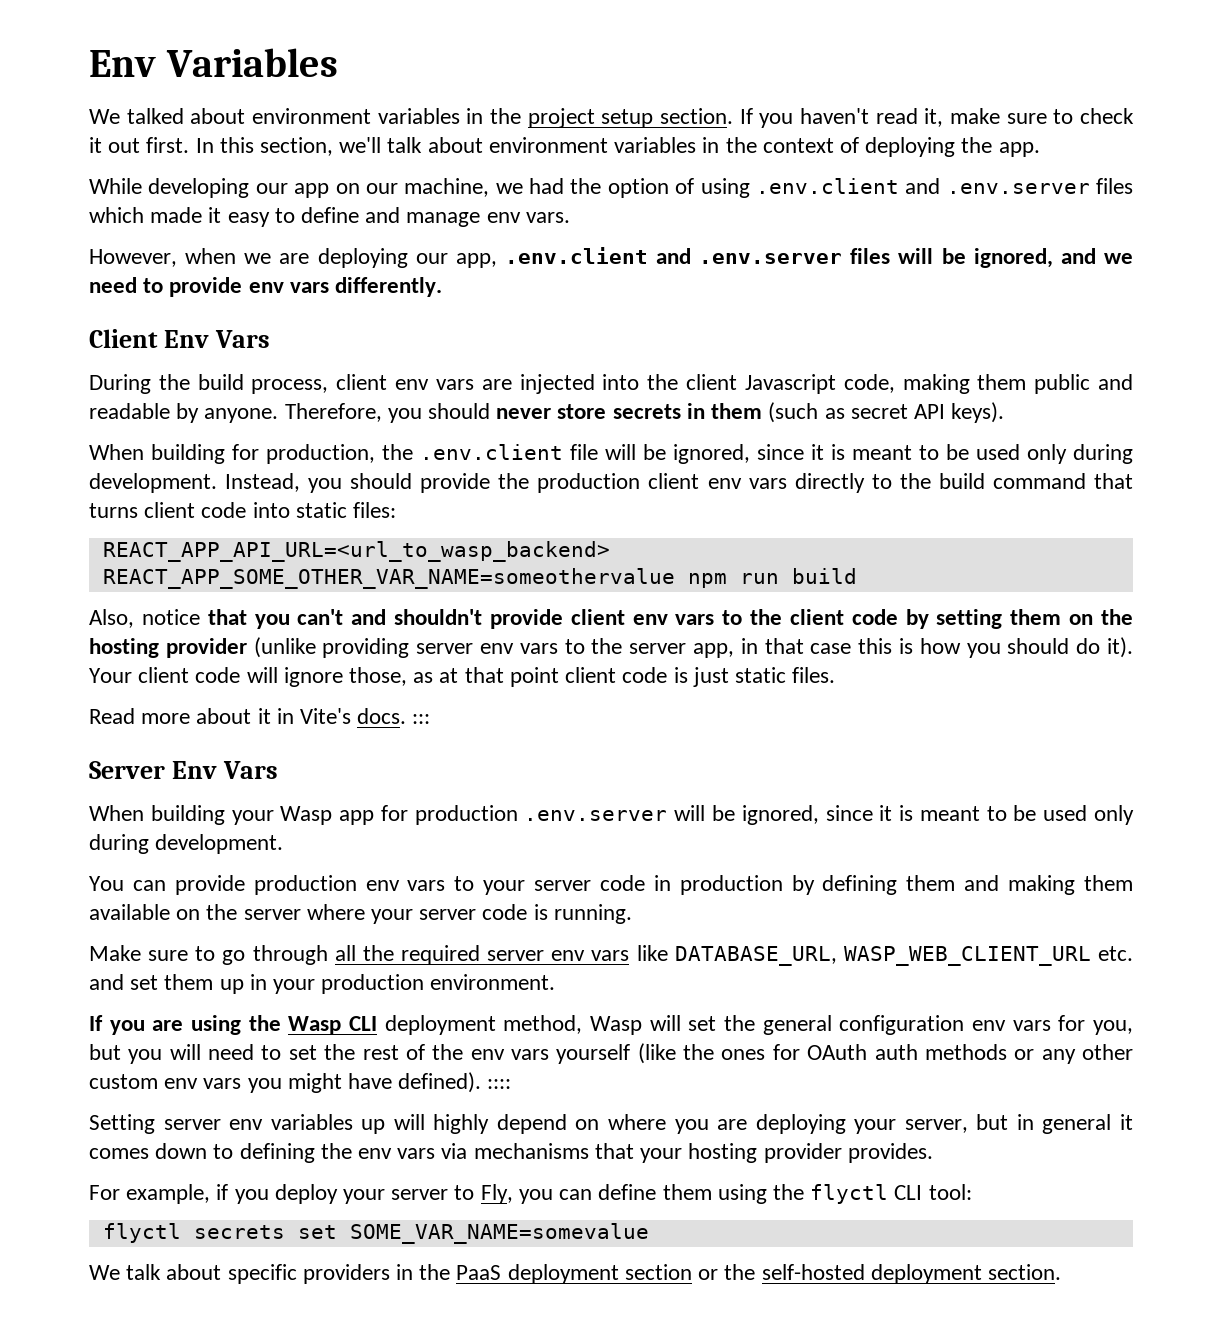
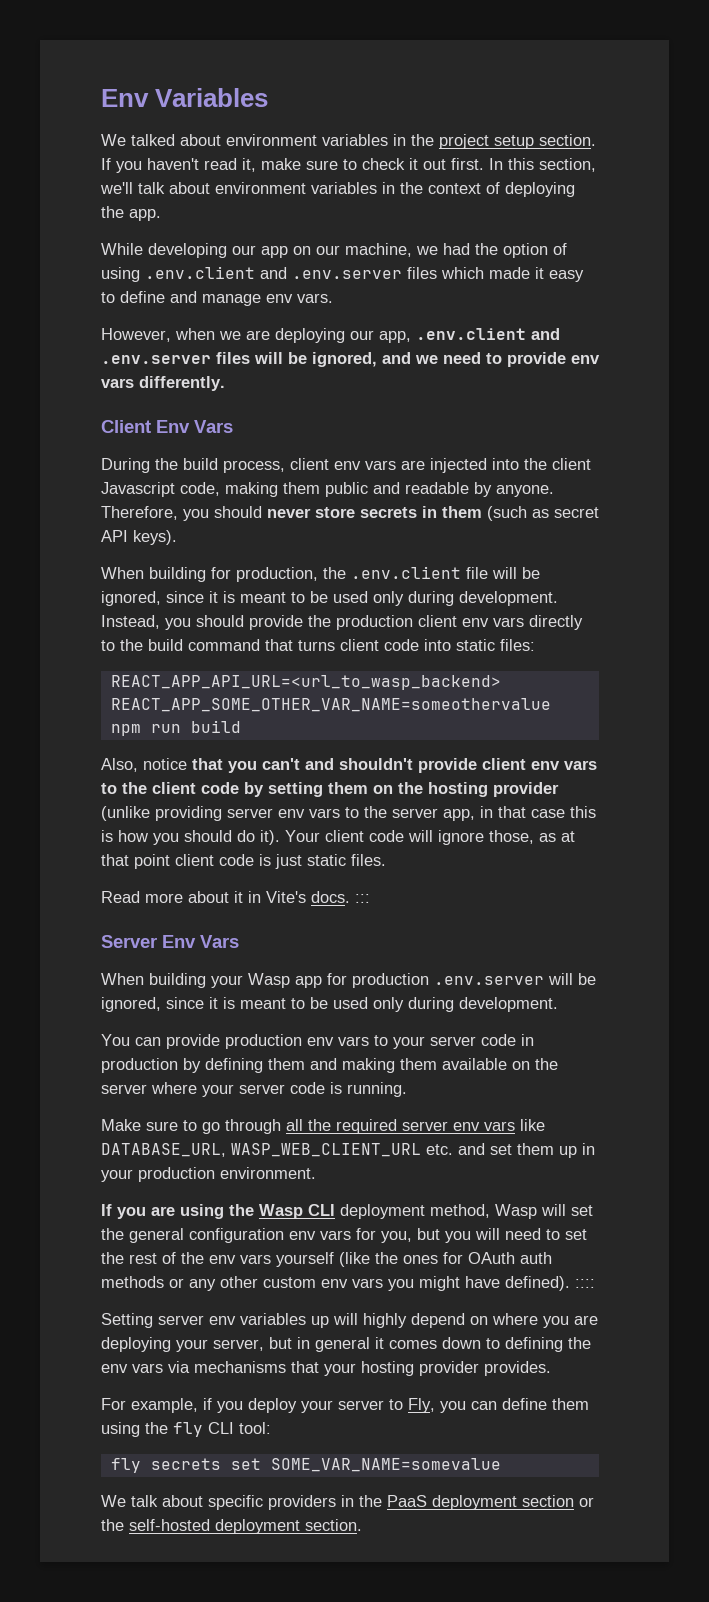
[810,1184,889,1204] flyctl -> [173,1422,203,1437] fly
[102,1223,181,1243] flyctl -> [110,1458,141,1473] fly

